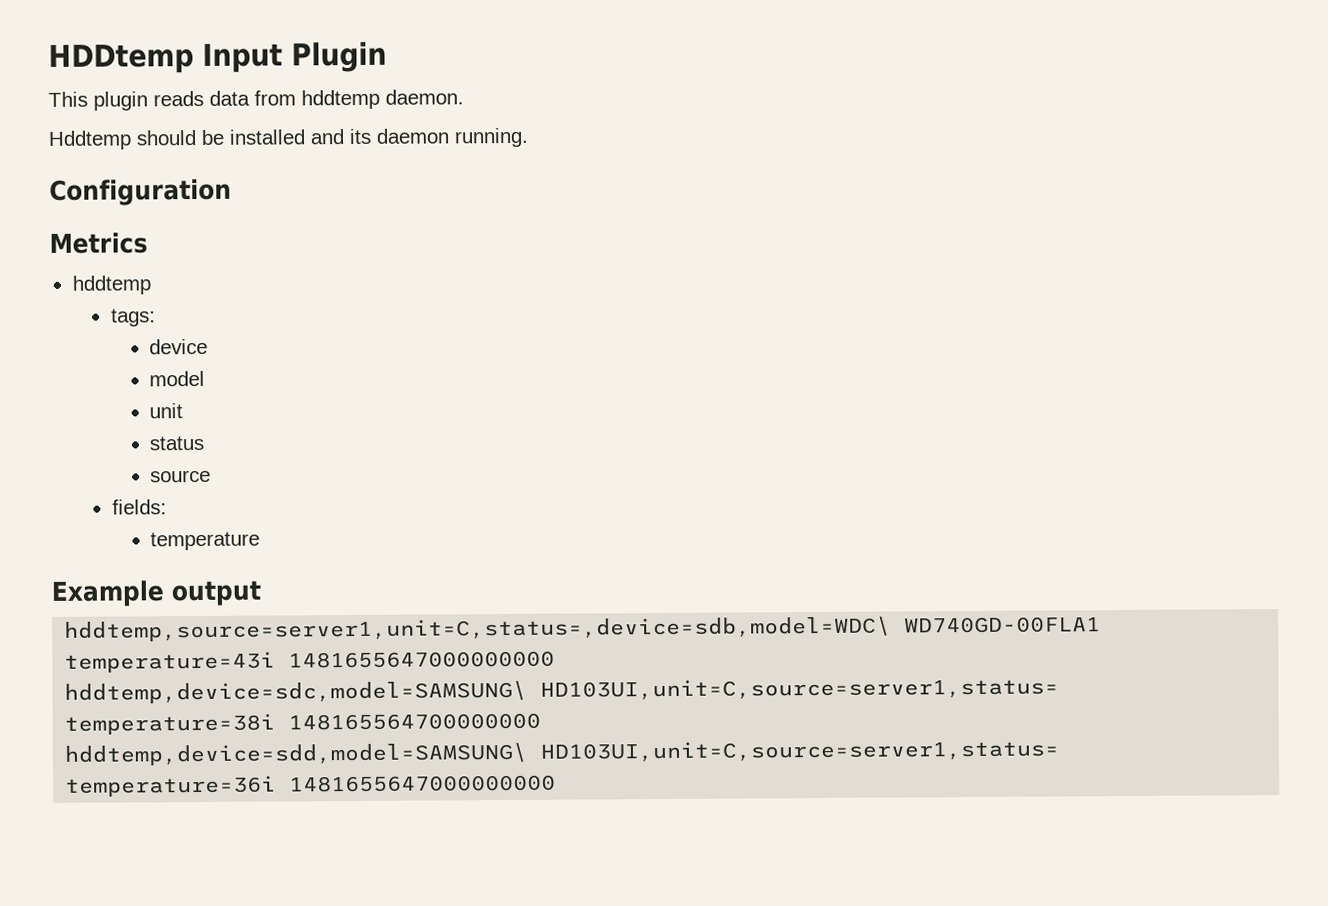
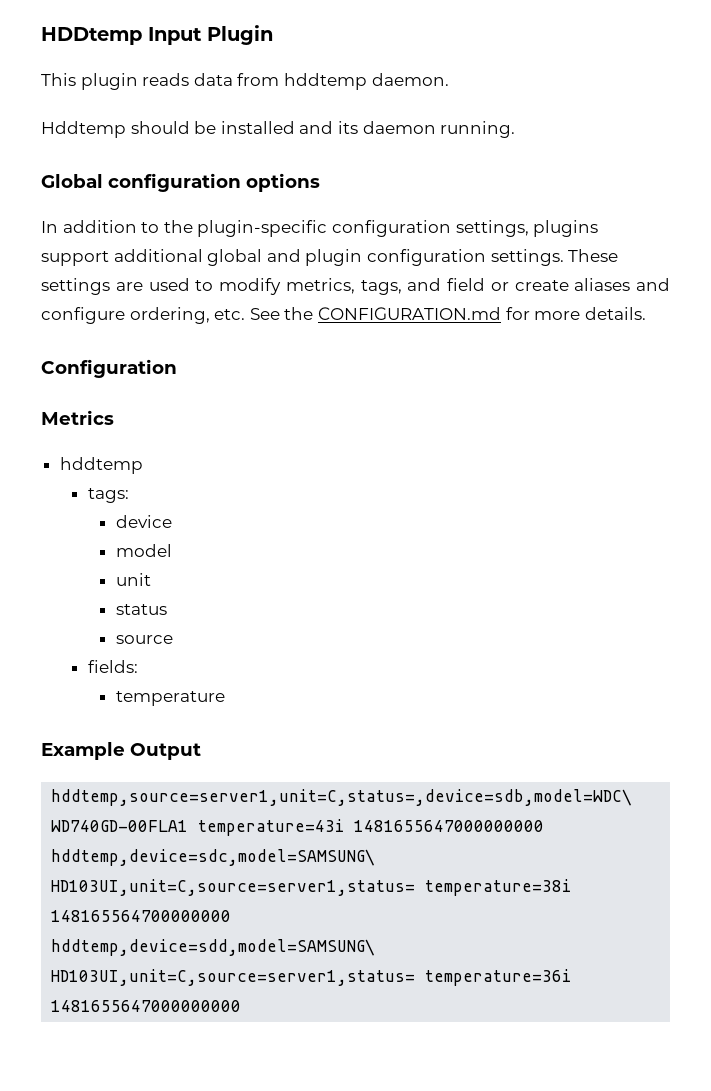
(529, 137) none -> [41,173,320,192] [41,220,599,237] [41,249,619,266] [41,278,670,295] [41,307,646,324] // Global configuration options // In addition to the plugin-specific configuration settings, plugins support additional global and plugin configuration settings. These settings are used to modify metrics, tags, and field or create aliases and configure ordering, etc. See the CONFIGURATION.md for more details.
[171,580,261,607] output -> [130,743,201,760] Output

